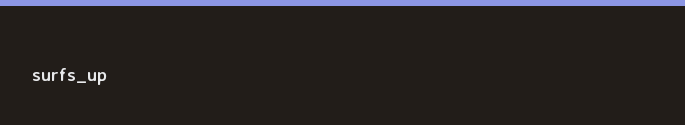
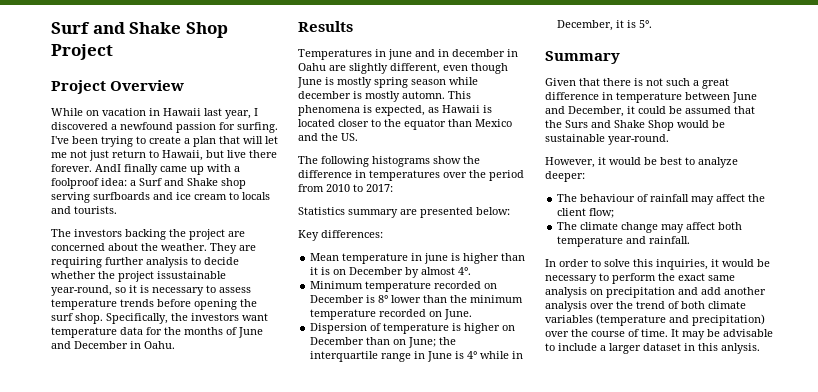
[32,68,107,85] surfs_up -> [51,22,228,38] [51,44,113,60] [51,80,185,94] [51,108,258,119] [51,122,278,133] [51,136,278,147] [51,150,277,161] [51,164,240,175] [51,178,246,189] [51,192,270,203] [51,206,117,214] [51,229,245,240] [51,243,256,254] [51,257,239,268] [51,271,226,282] [51,285,251,296] [51,299,257,310] [51,313,268,324] [51,327,263,338] [51,341,175,349] [298,21,353,32] [298,49,518,60] [298,63,508,74] [297,77,478,88] [298,91,471,102] [298,105,492,116] [298,119,512,130] [298,133,358,141] [298,156,480,167] [298,170,524,181] [298,184,393,192] [298,207,510,218] [298,230,383,241] [310,253,526,264] [310,267,472,278] [310,281,498,292] [310,295,524,303] [310,309,473,320] [310,323,516,334] [310,337,457,348] [310,351,524,362] [557,20,653,31] [545,51,620,64] [545,78,729,89] [545,92,757,103] [545,106,755,117] [545,120,725,131] [545,134,669,145] [545,157,738,168] [545,171,585,182] [557,194,766,205] [557,208,615,218] [557,222,743,233] [557,236,691,247] [545,259,770,270] [545,273,735,284] [545,287,766,298] [545,301,746,312] [545,314,765,326] [545,329,773,340] [545,343,760,354] Surf and Shake Shop Project // Project Overview // While on vacation in Hawaii last year, I discovered a newfound passion for surfing. I've been trying to create a plan that will let me not just return to Hawaii, but live there forever. AndI finally came up with a foolproof idea: a Surf and Shake shop serving surfboards and ice cream to locals and tourists. // The investors backing the project are concerned about the weather. They are requiring further analysis to decide whether the project issustainable year-round, so it is necessary to assess temperature trends before opening the surf shop. Specifically, the investors want temperature data for the months of June and December in Oahu. // Results // Temperatures in june and in december in Oahu are slightly different, even though June is mostly spring season while december is mostly automn. This phenomena is expected, as Hawaii is located closer to the equator than Mexico and the US. // The following histograms show the difference in temperatures over the period from 2010 to 2017: // Statistics summary are presented below: // Key differences: // Mean temperature in june is higher than it is on December by almost 4°. // Minimum temperature recorded on December is 8° lower than the minimum temperature recorded on June. // Dispersion of temperature is higher on December than on June; the interquartile range in June is 4° while in December, it is 5°. // Summary // Given that there is not such a great difference in temperature between June and December, it could be assumed that the Surs and Shake Shop would be sustainable year-round. // However, it would be best to analyze deeper: // The behaviour of rainfall may affect the client flow; // The climate change may affect both temperature and rainfall. // In order to solve this inquiries, it would be necessary to perform the exact same analysis on precipitation and add another analysis over the trend of both climate variables (temperature and precipitation) over the course of time. It may be advisable to include a larger dataset in this anlysis.

